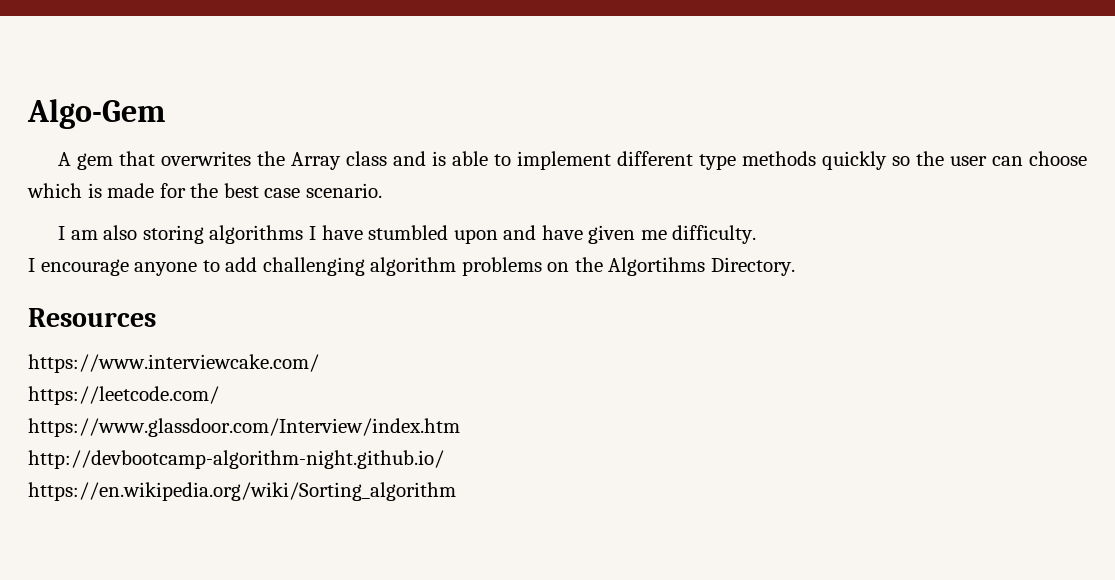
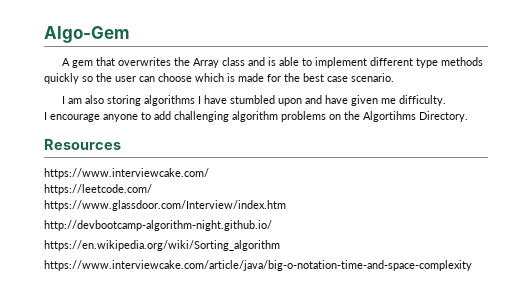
(456, 491) none -> [44,260,472,271] // https://www.interviewcake.com/article/java/big-o-notation-time-and-space-complexity

